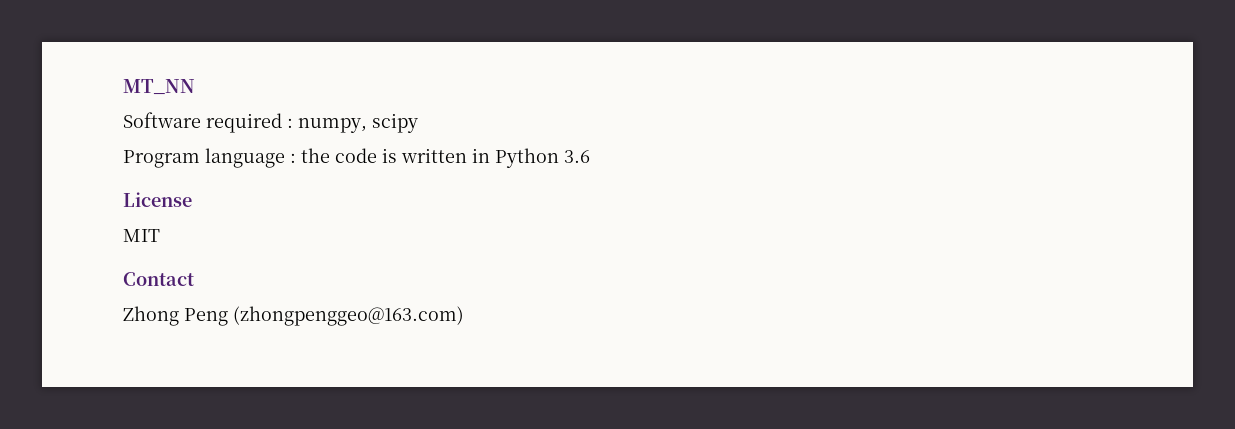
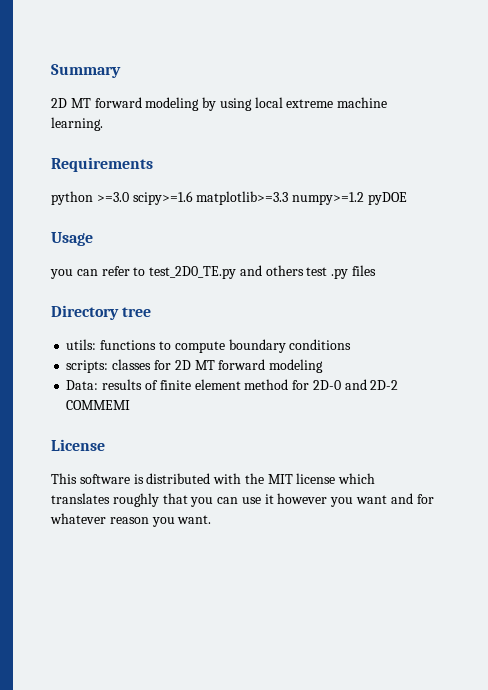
[123,79,195,95] [123,112,418,133] [123,148,590,168] [123,192,192,207] [123,229,160,242] [123,272,194,286] [123,306,464,326] MT_NN // Software required : numpy, scipy // Program language : the code is written in Python 3.6 // License // MIT // Contact // Zhong Peng (zhongpenggeo@163.com) -> [51,64,121,78] [51,97,388,111] [51,117,103,131] [51,157,153,172] [51,191,407,205] [51,232,93,246] [50,265,377,279] [51,305,152,320] [66,339,352,353] [66,359,324,373] [66,379,399,390] [66,400,131,410] [51,439,105,451] [51,473,376,484] [51,493,434,507] [50,513,212,527] Summary // 2D MT forward modeling by using local extreme machine learning. // Requirements // python >=3.0 scipy>=1.6 matplotlib>=3.3 numpy>=1.2 pyDOE // Usage // you can refer to test_2D0_TE.py and others test .py files // Directory tree // utils: functions to compute boundary conditions // scripts: classes for 2D MT forward modeling // Data: results of finite element method for 2D-0 and 2D-2 COMMEMI // License // This software is distributed with the MIT license which translates roughly that you can use it however you want and for whatever reason you want.

